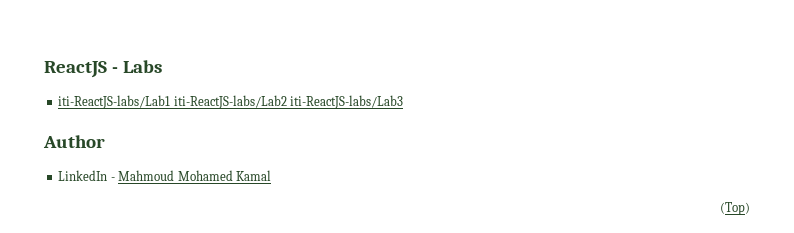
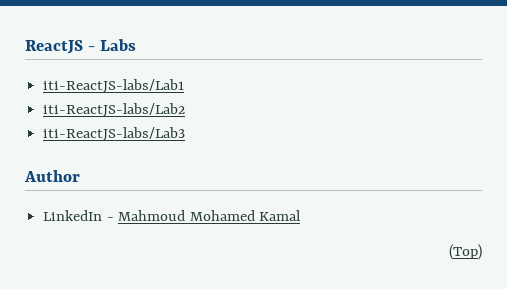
(171, 102) none -> (185, 86) //
(287, 102) none -> (186, 110) //

